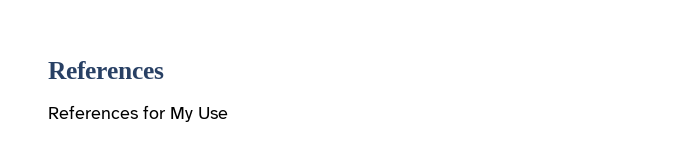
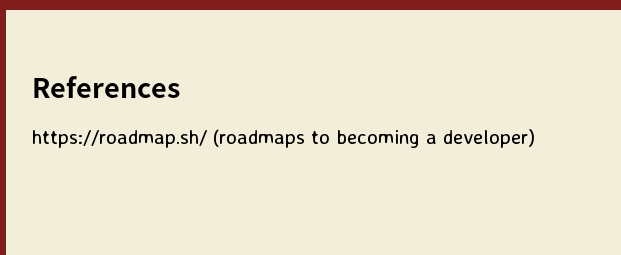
[48,105,228,122] References for My Use -> [32,129,535,148] https://roadmap.sh/ (roadmaps to becoming a developer)

